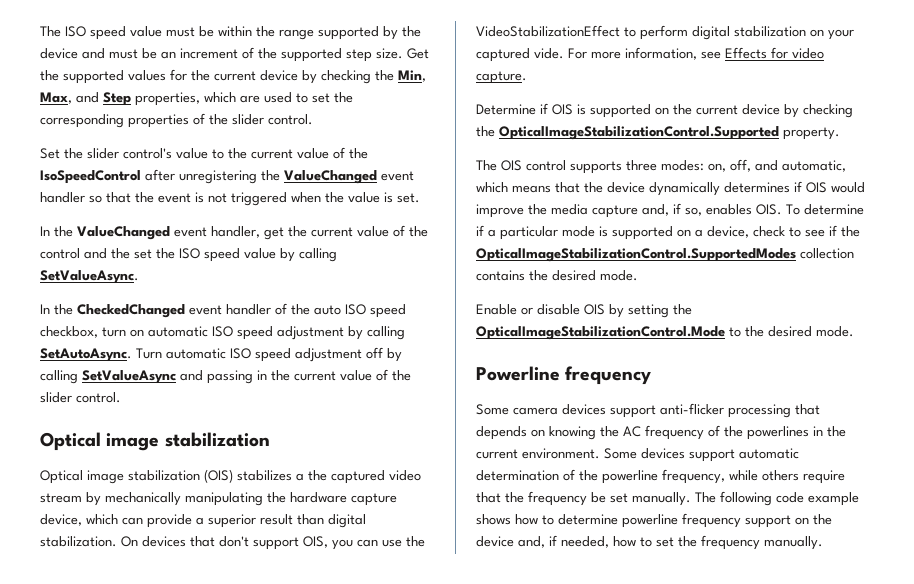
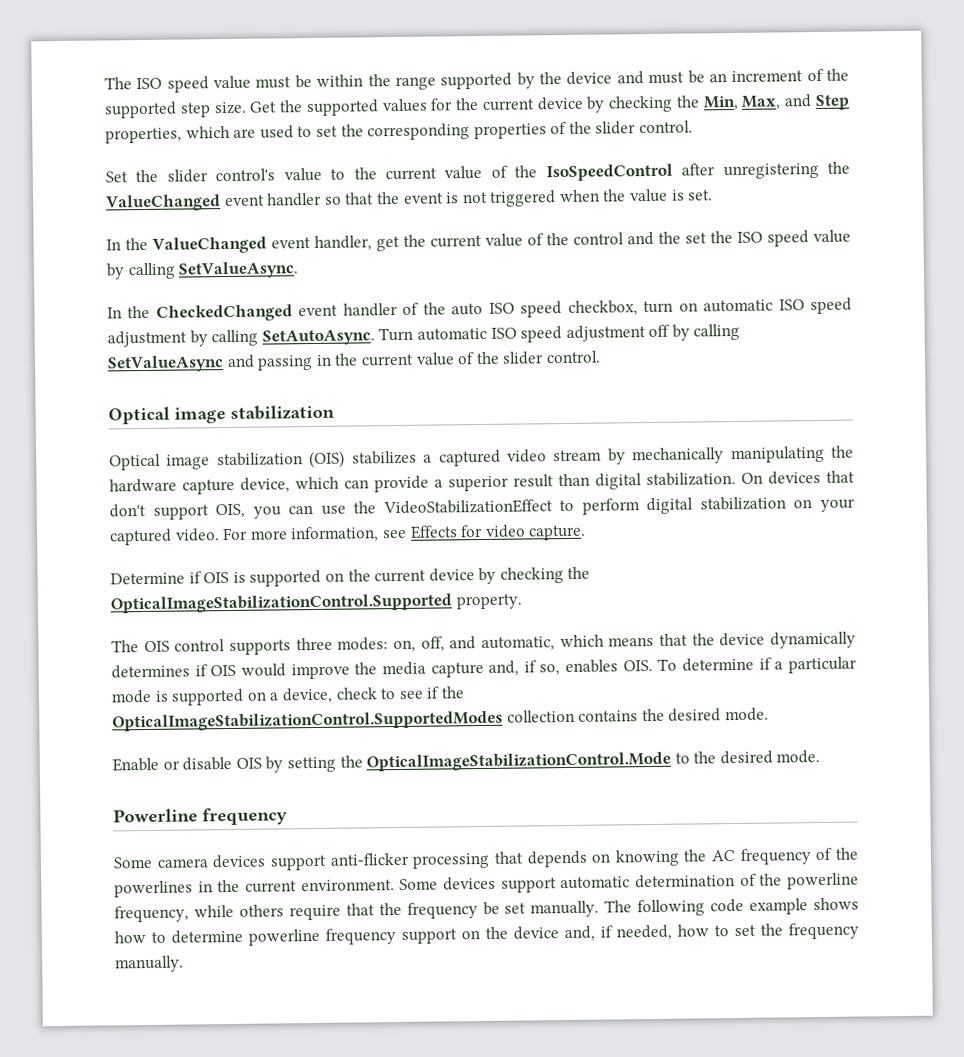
[308,470,327,481] the -> (433, 458) none
[534,48,564,59] vide. -> [174,528,220,542] video.

